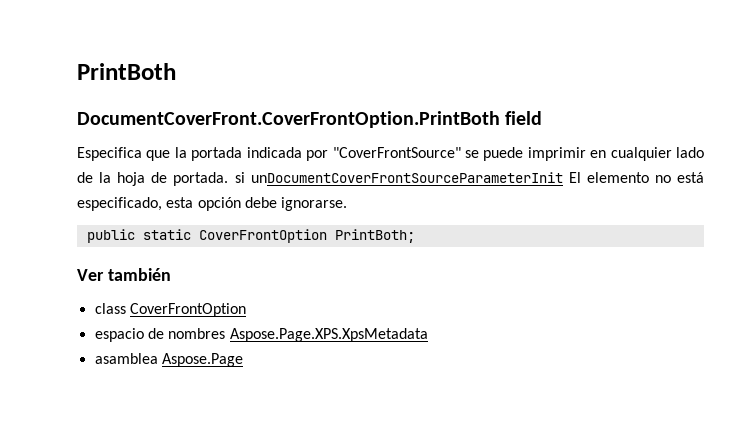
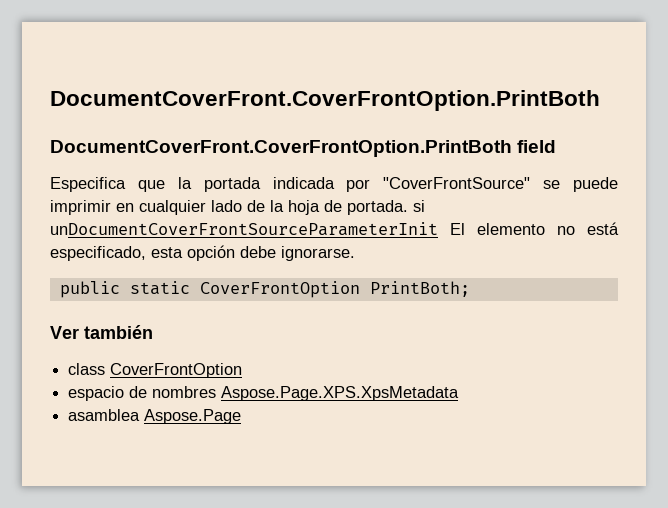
[77,63,176,80] PrintBoth -> [50,90,600,111] DocumentCoverFront.CoverFrontOption.PrintBoth

